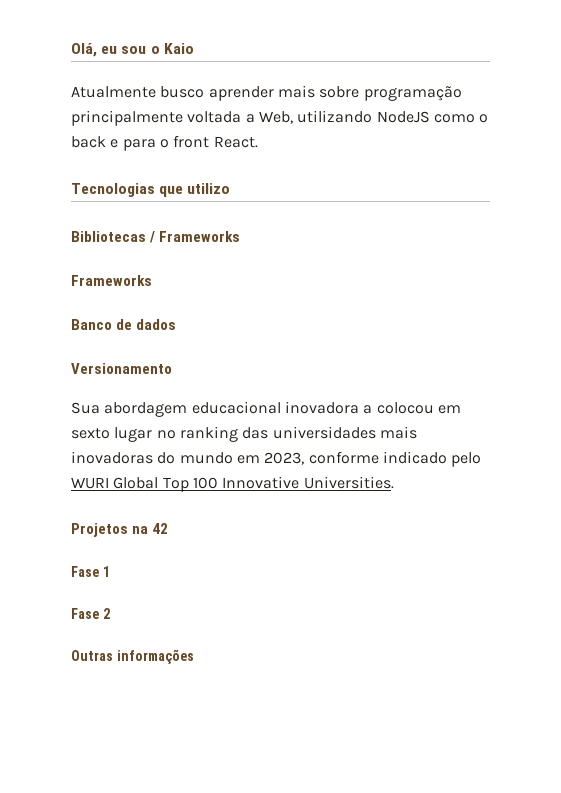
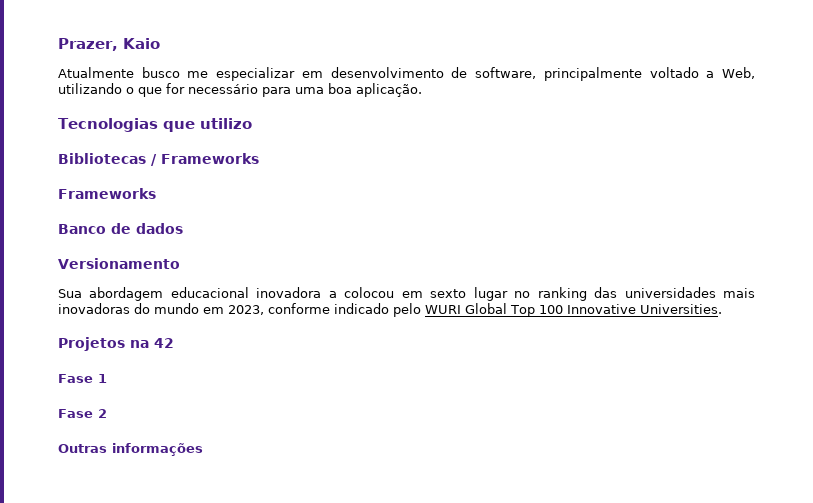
[71,43,160,57] Olá, eu sou o -> [58,38,118,51] Prazer,
[208,85,462,101] [71,110,489,126] [71,135,258,151] aprender mais sobre programação principalmente voltada a Web, utilizando NodeJS como o back e para o front React. -> [187,67,756,81] [58,83,422,97] me especializar em desenvolvimento de software, principalmente voltado a Web, utilizando o que for necessário para uma boa aplicação.

